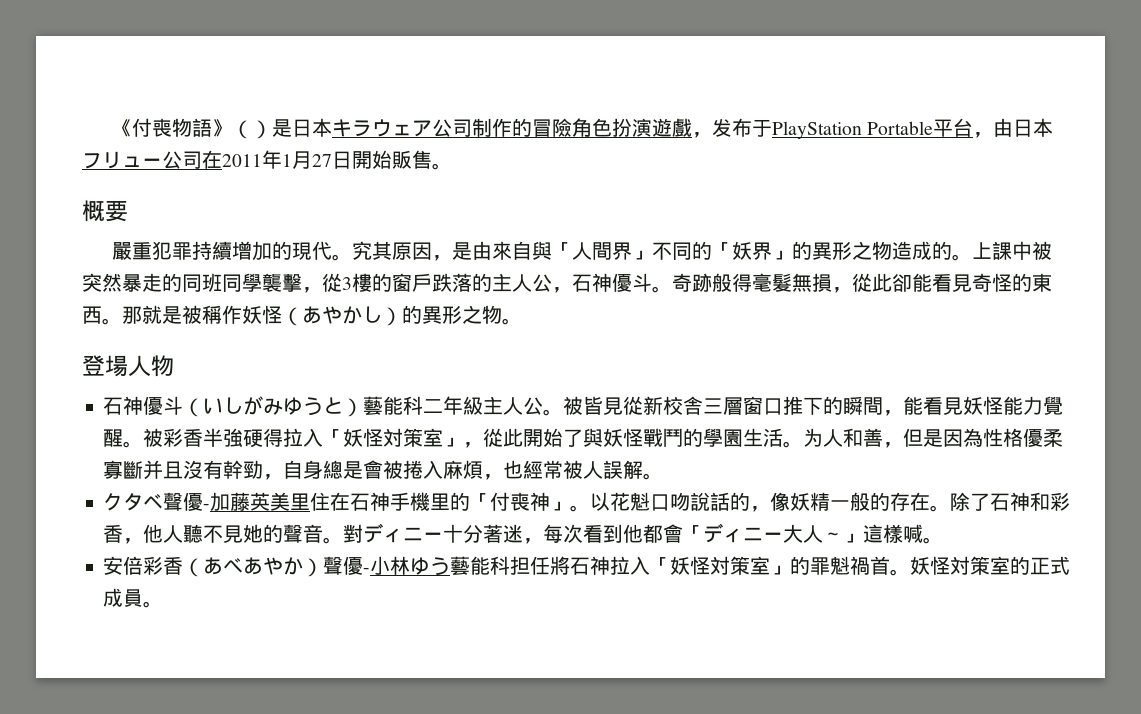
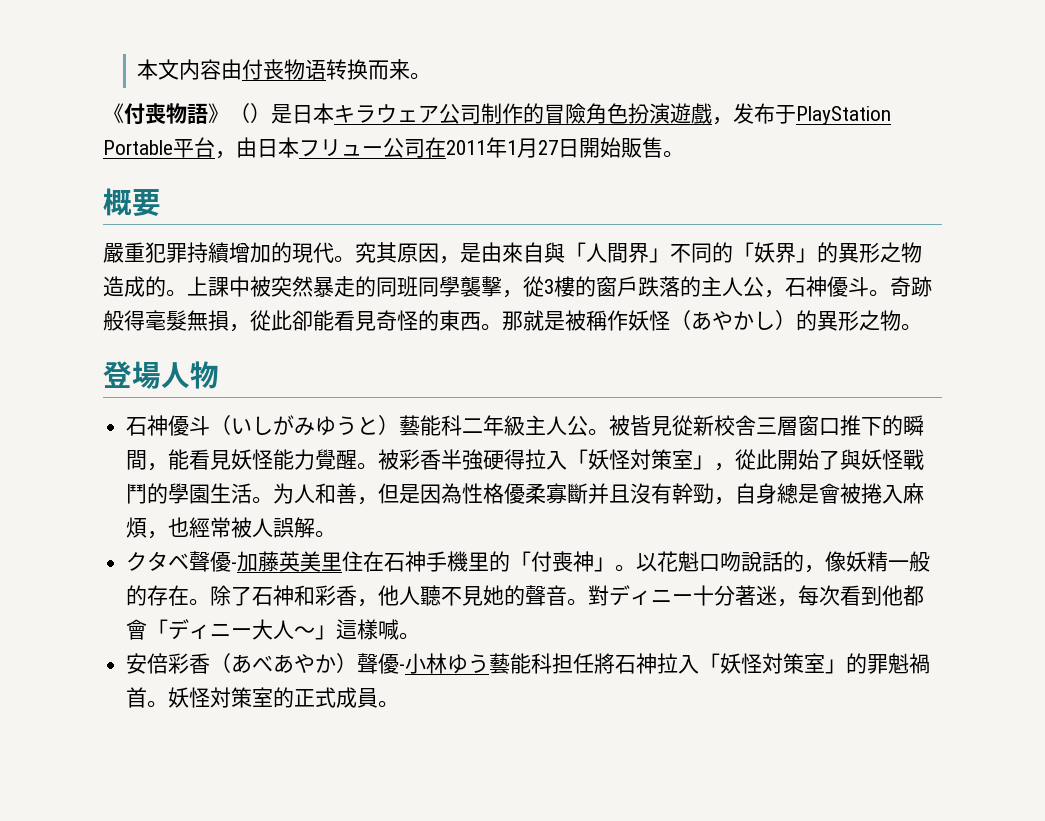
(111, 128) none -> [137,59,432,80] 本文内容由付丧物语转换而来。 //

